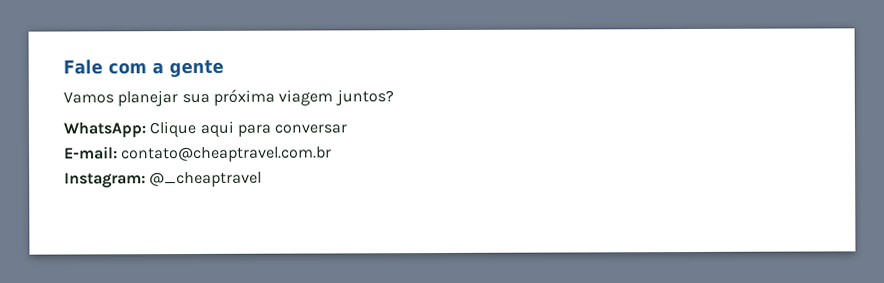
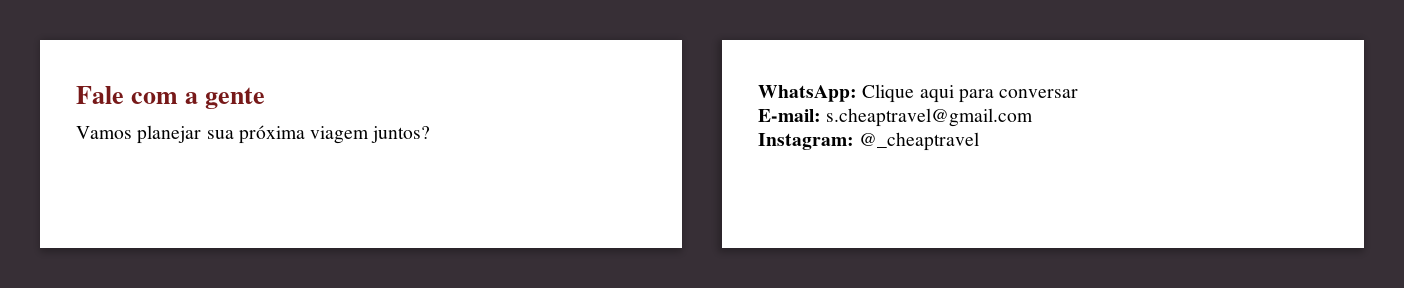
[121,146,333,163] contato@cheaptravel.com.br -> [826,108,1034,127] s.cheaptravel@gmail.com

